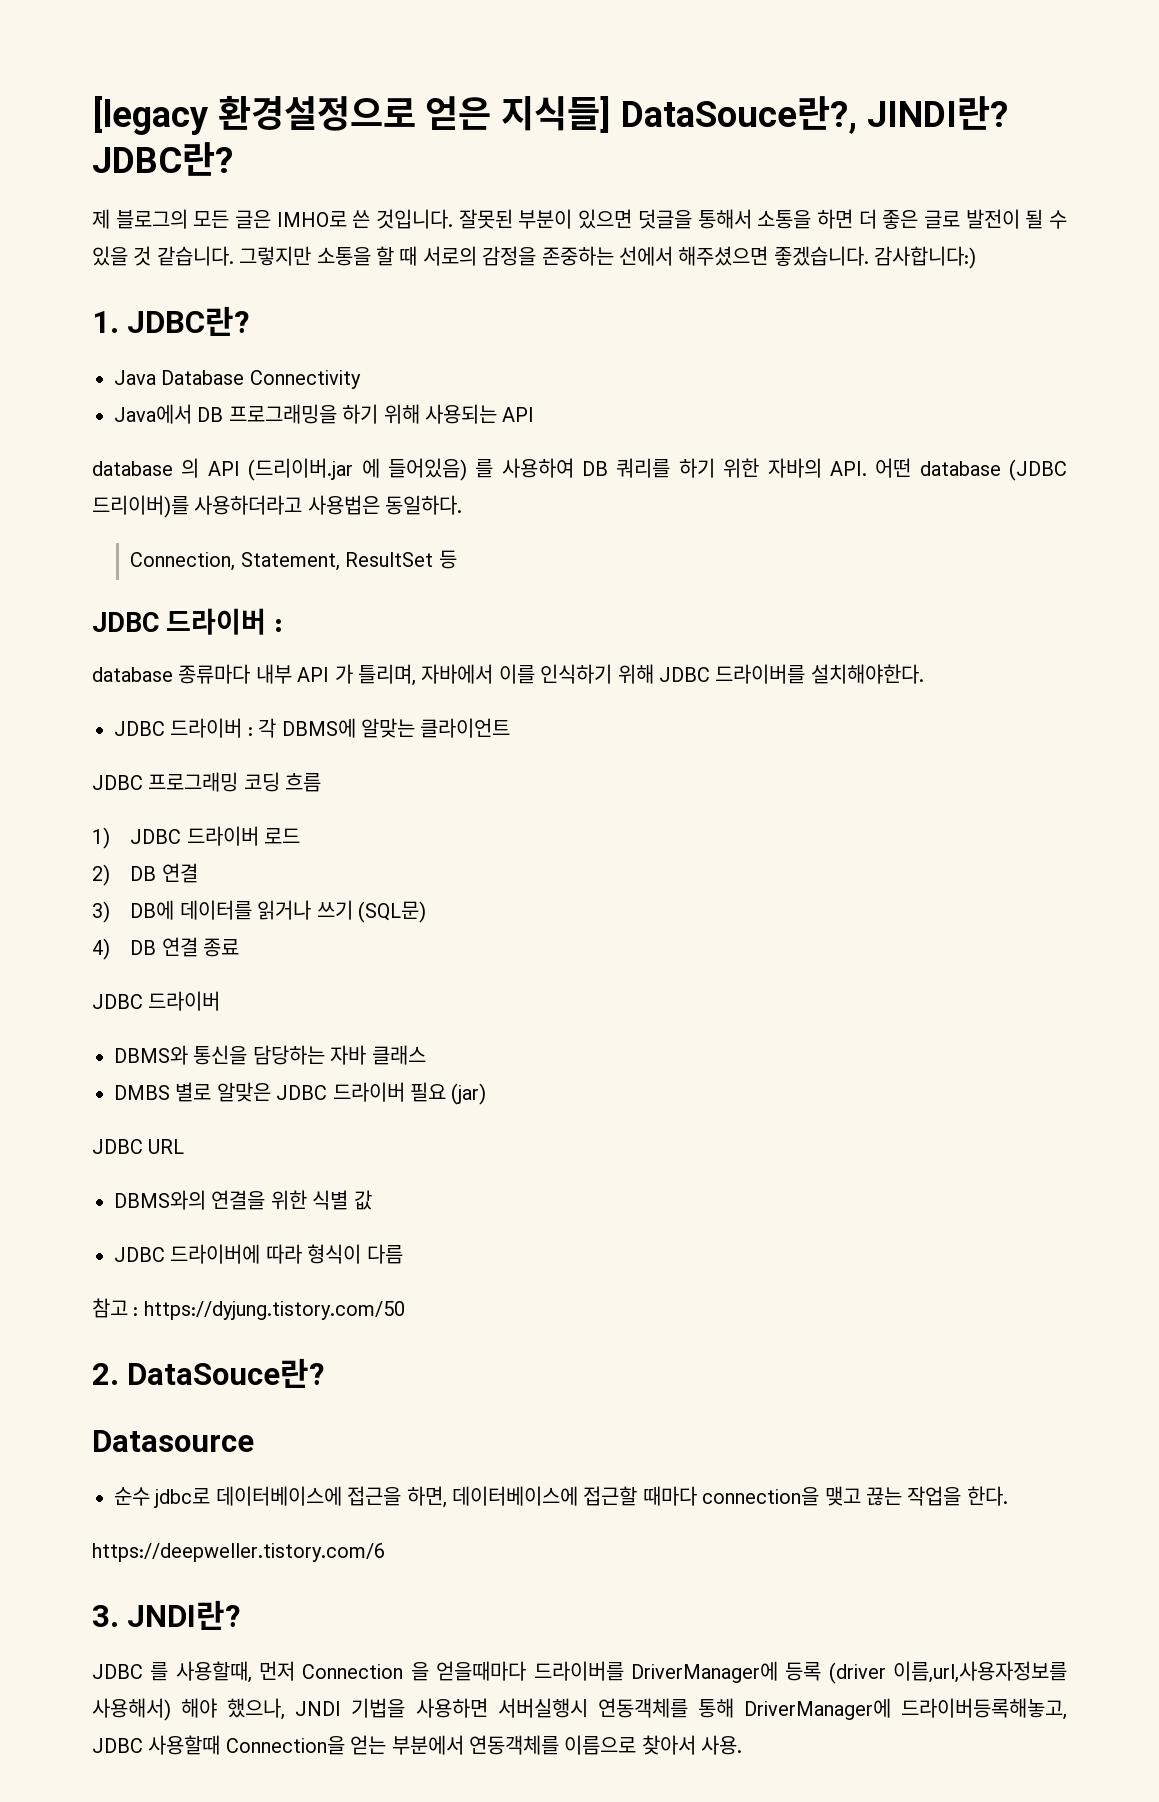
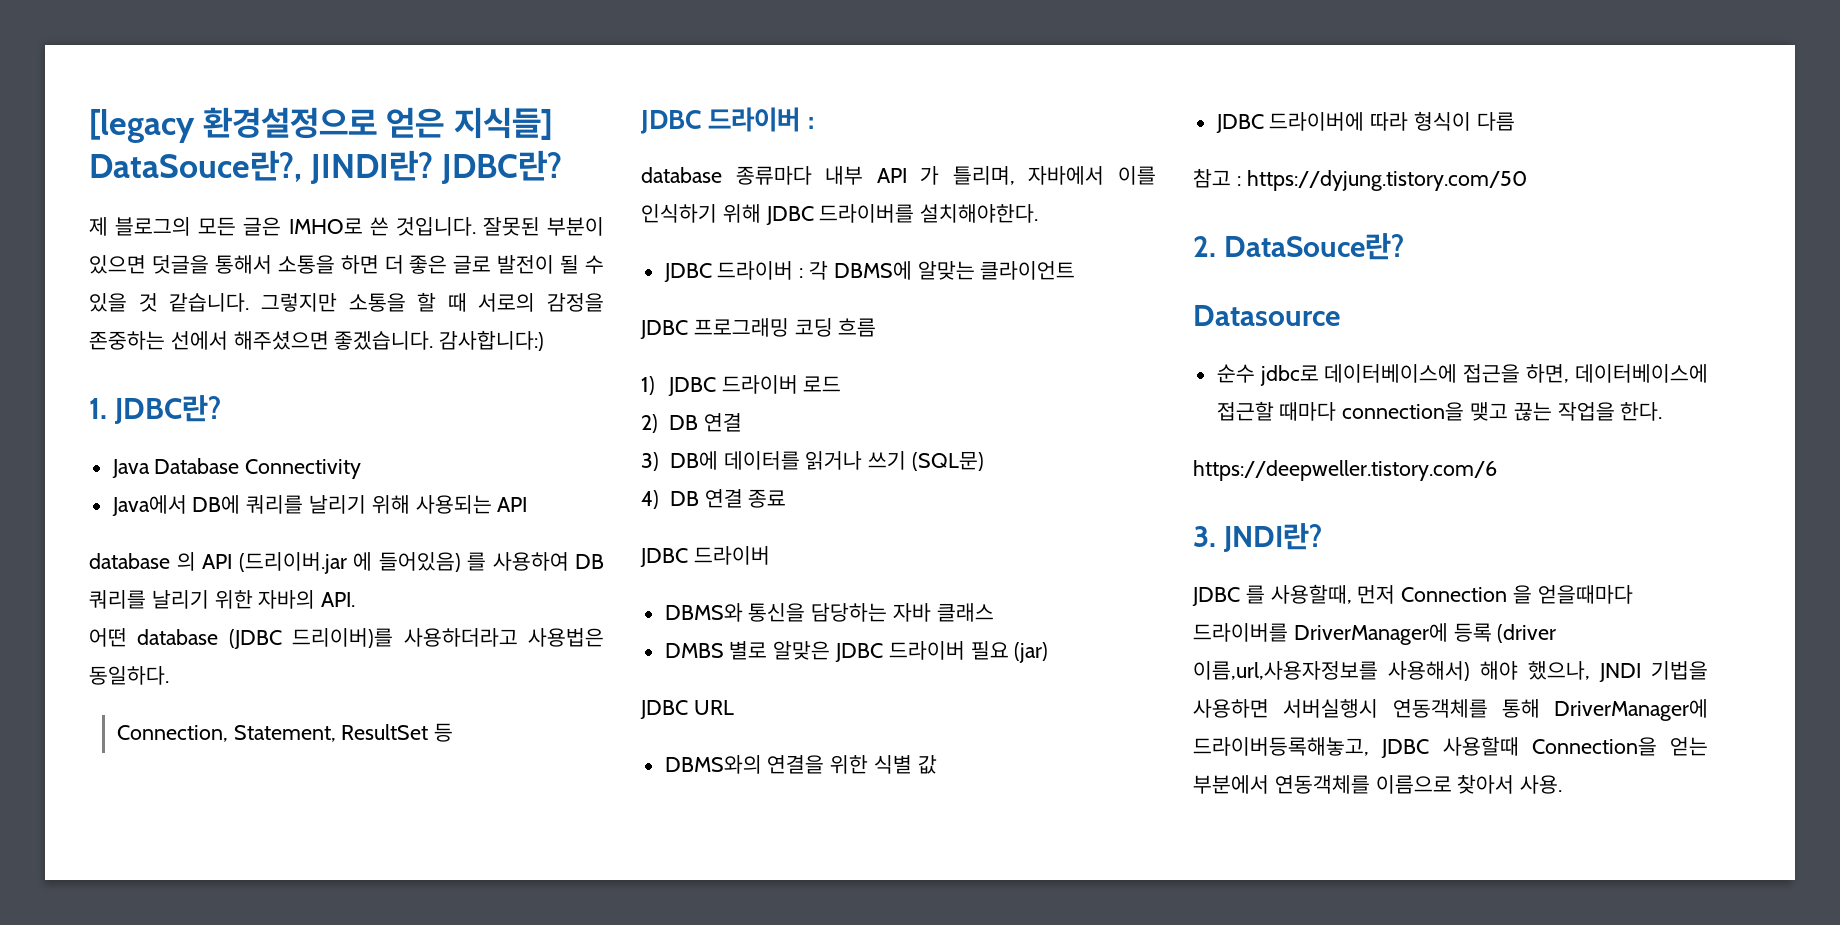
[197,404,379,424] DB 프로그래밍을 하기 -> [192,495,367,514] DB에 쿼리를 날리기
[678,458,715,478] 하기 -> [151,590,209,609] 날리기
(867, 468) none -> (356, 599) //

